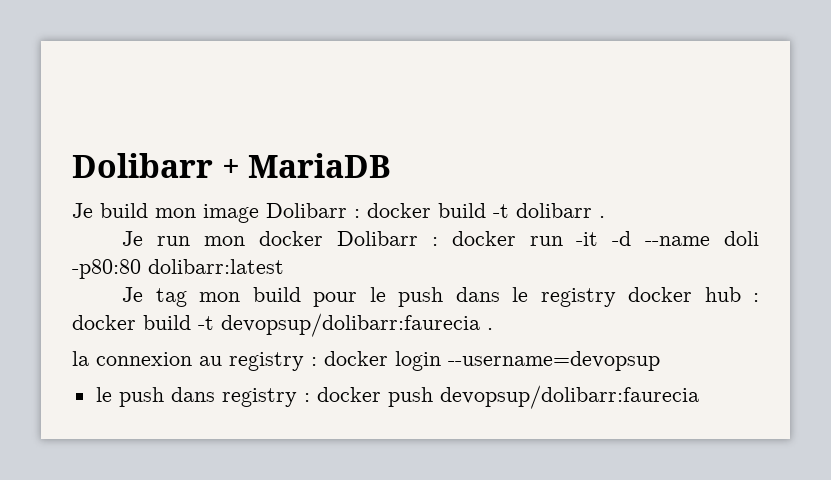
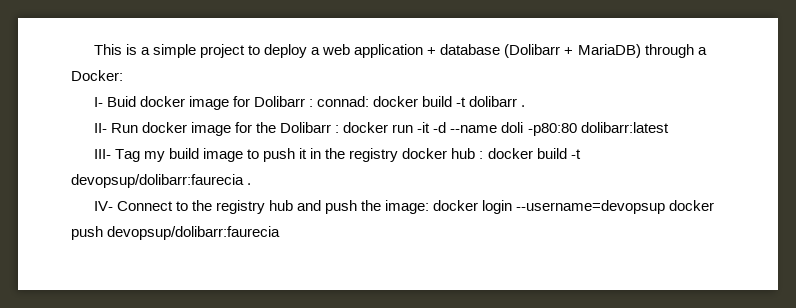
[72,153,392,178] [72,203,360,223] Dolibarr + MariaDB // Je build mon image Dolibarr : -> [93,44,707,58] [71,70,123,81] [93,96,370,110] This is a simple project to deploy a web application + database (Dolibarr + MariaDB) through a Docker: // I- Buid docker image for Dolibarr : connad:
[122,231,324,246] Je run mon docker -> [93,122,277,136] II- Run docker image for the
[122,287,529,307] Je tag mon build pour le push dans le -> [93,148,346,162] III- Tag my build image to push it in the
[72,351,660,371] [95,387,310,407] la connexion au registry : docker login --username=devopsup // le push dans registry : -> [93,200,666,214] IV- Connect to the registry hub and push the image: docker login --username=devopsup

